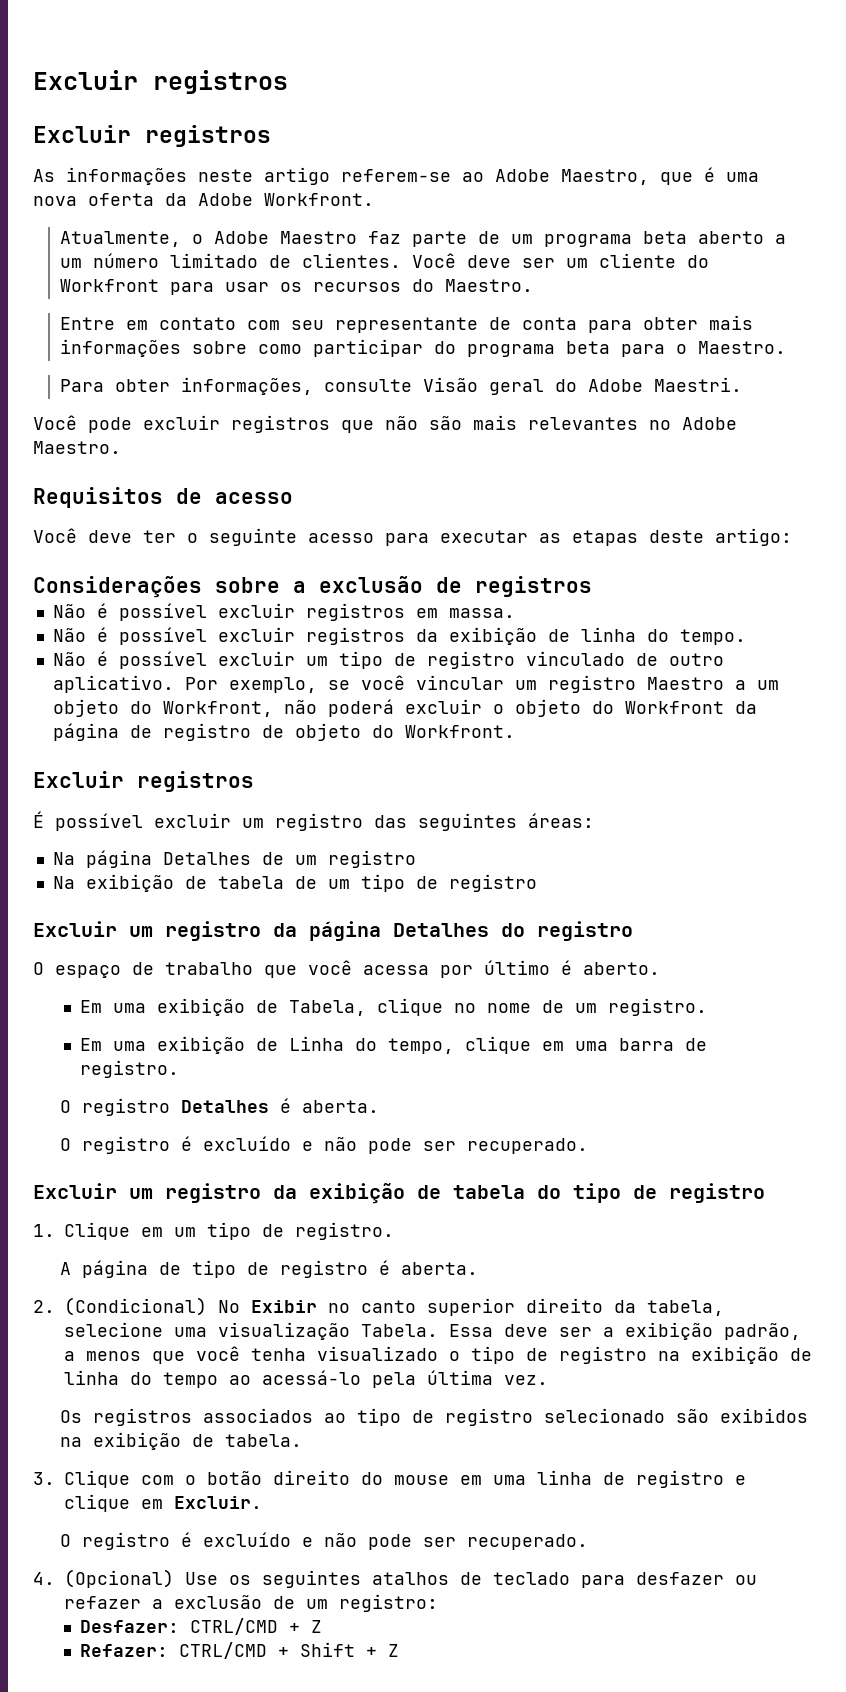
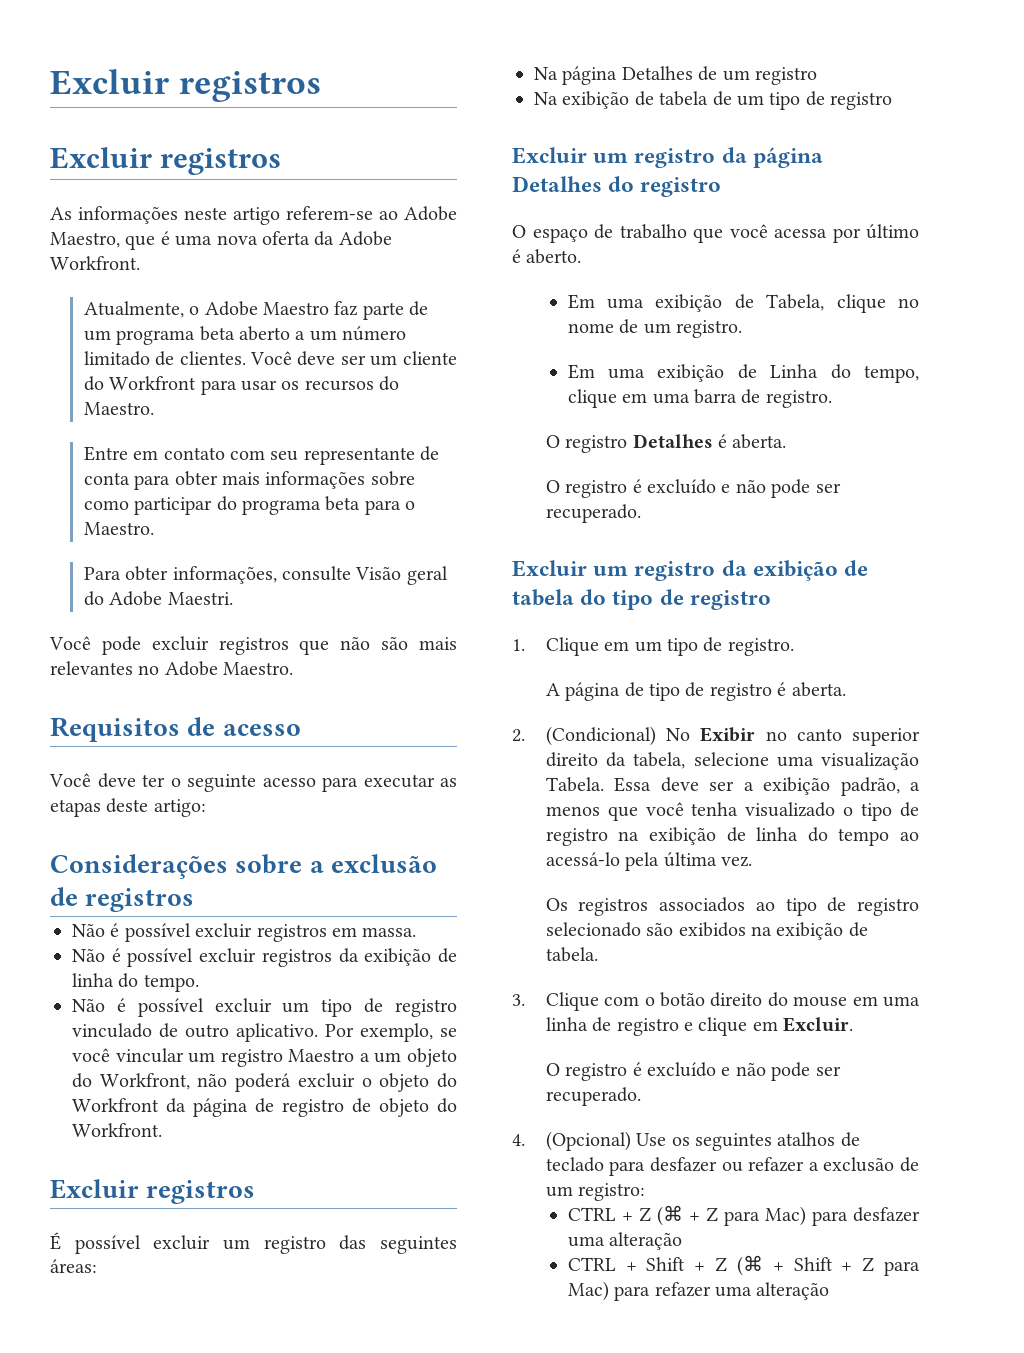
[80,1618,323,1635] [80,1642,400,1659] Desfazer: CTRL/CMD + Z // Refazer: CTRL/CMD + Shift + Z -> [567,1205,920,1226] [567,1232,683,1250] [567,1255,920,1276] [567,1281,830,1301] CTRL + Z (⌘ + Z para Mac) para desfazer uma alteração // CTRL + Shift + Z (⌘ + Shift + Z para Mac) para refazer uma alteração

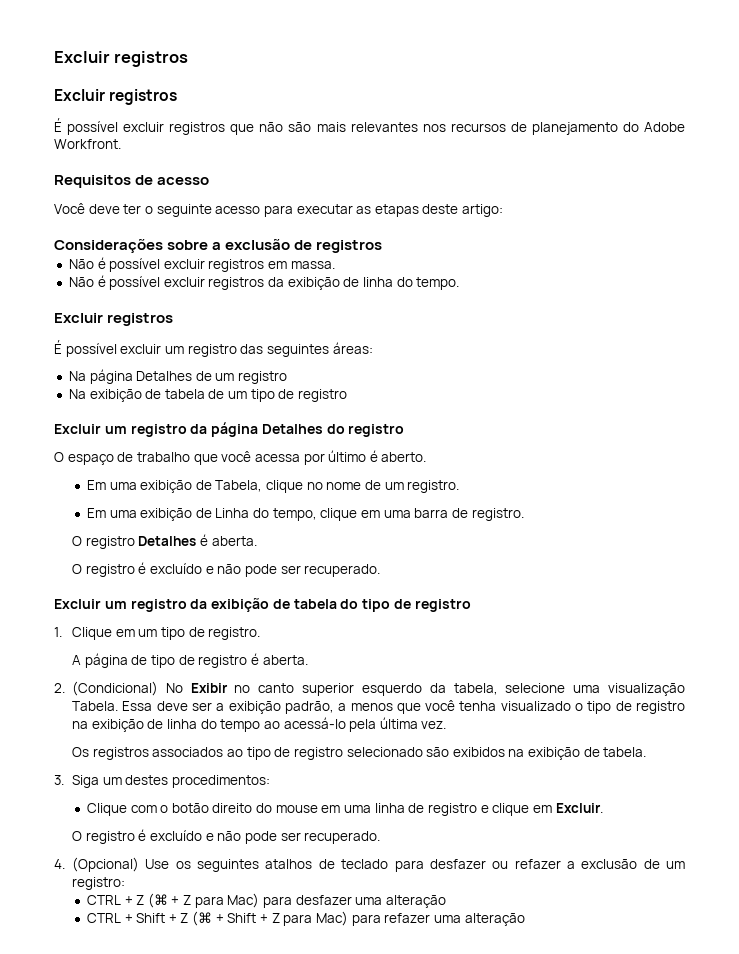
[50,206,457,225] [50,231,392,250] [50,256,140,270] [83,301,429,320] [83,326,407,345] [83,351,457,366] [83,376,400,395] [83,402,154,415] [83,446,440,465] [83,471,415,490] [83,496,416,515] [83,522,154,535] [83,566,448,585] [83,591,233,606] [49,636,141,655] As informações neste artigo referem-se ao Adobe Maestro, que é uma nova oferta da Adobe Workfront. // Atualmente, o Adobe Maestro faz parte de um programa beta aberto a um número limitado de clientes. Você deve ser um cliente do Workfront para usar os recursos do Maestro. // Entre em contato com seu representante de conta para obter mais informações sobre como participar do programa beta para o Maestro. // Para obter informações, consulte Visão geral do Adobe Maestri. // Você pode -> [54,118,119,135] É possível
[138,661,294,676] no Adobe Maestro. -> [422,122,685,135] [54,139,121,149] nos recursos de planejamento do Adobe Workfront.
[72,998,457,1017] [72,1023,457,1042] [72,1048,457,1067] [72,1073,458,1092] [72,1098,457,1117] [72,1123,162,1137] // Não é possível excluir um tipo de registro vinculado de outro aplicativo. Por exemplo, se você vincular um registro Maestro a um objeto do Workfront, não poderá excluir o objeto do Workfront da página de registro de objeto do Workfront. -> (460, 283) none
[545,752,598,767] direito -> [361,683,422,696] esquerdo
(525, 1000) none -> [72,775,270,788] Siga um destes procedimentos: //

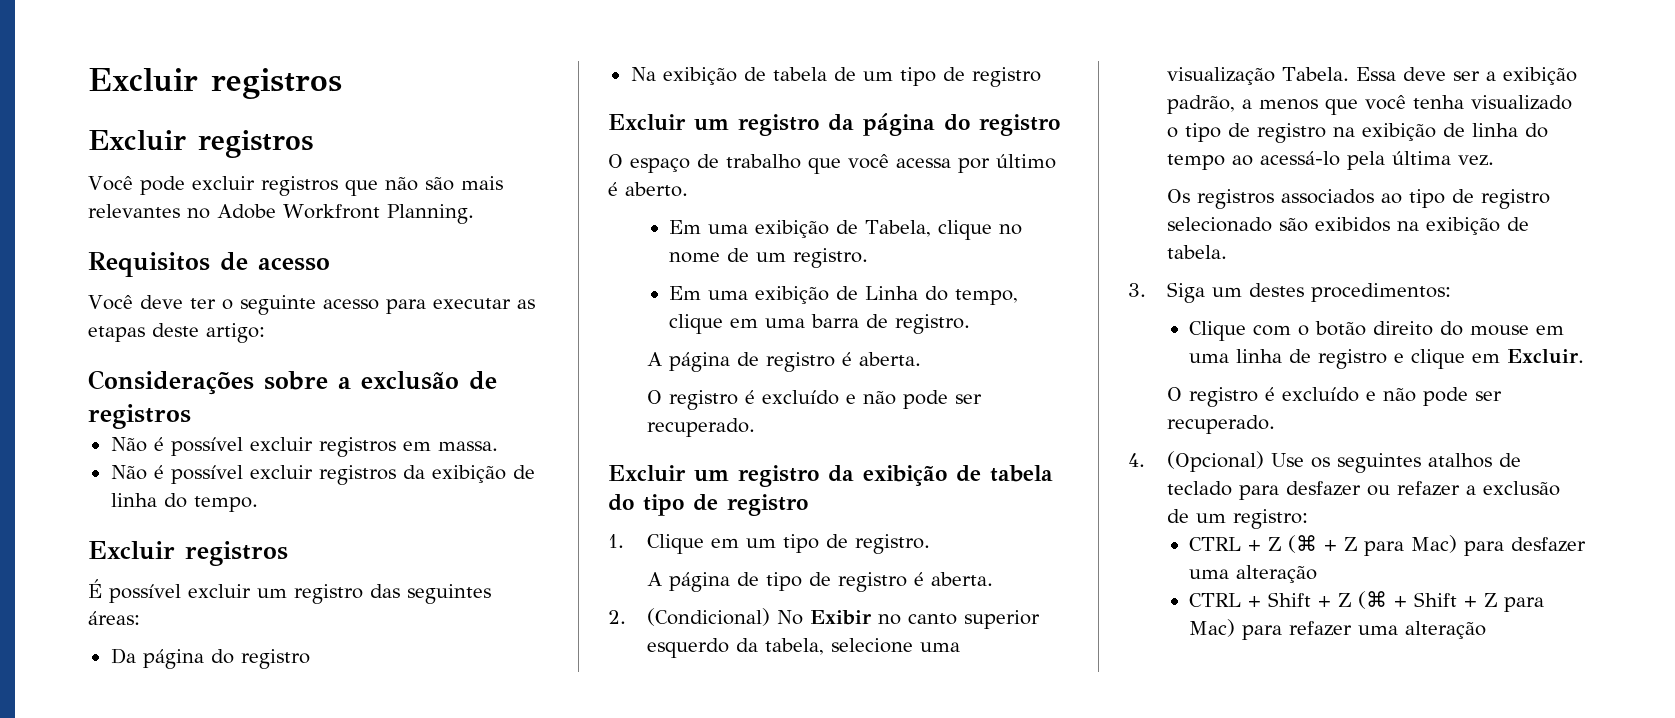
[54,118,119,135] É possível -> [88,176,185,195] Você pode
[422,122,685,135] [54,139,121,149] nos recursos de planejamento do Adobe Workfront. -> [187,204,474,224] no Adobe Workfront Planning.
[68,369,235,384] Na página Detalhes de um -> [110,648,234,669] Da página do
[261,424,323,434] Detalhes -> (935, 124) none
[72,536,197,549] O registro Detalhes -> [646,352,835,372] A página de registro

